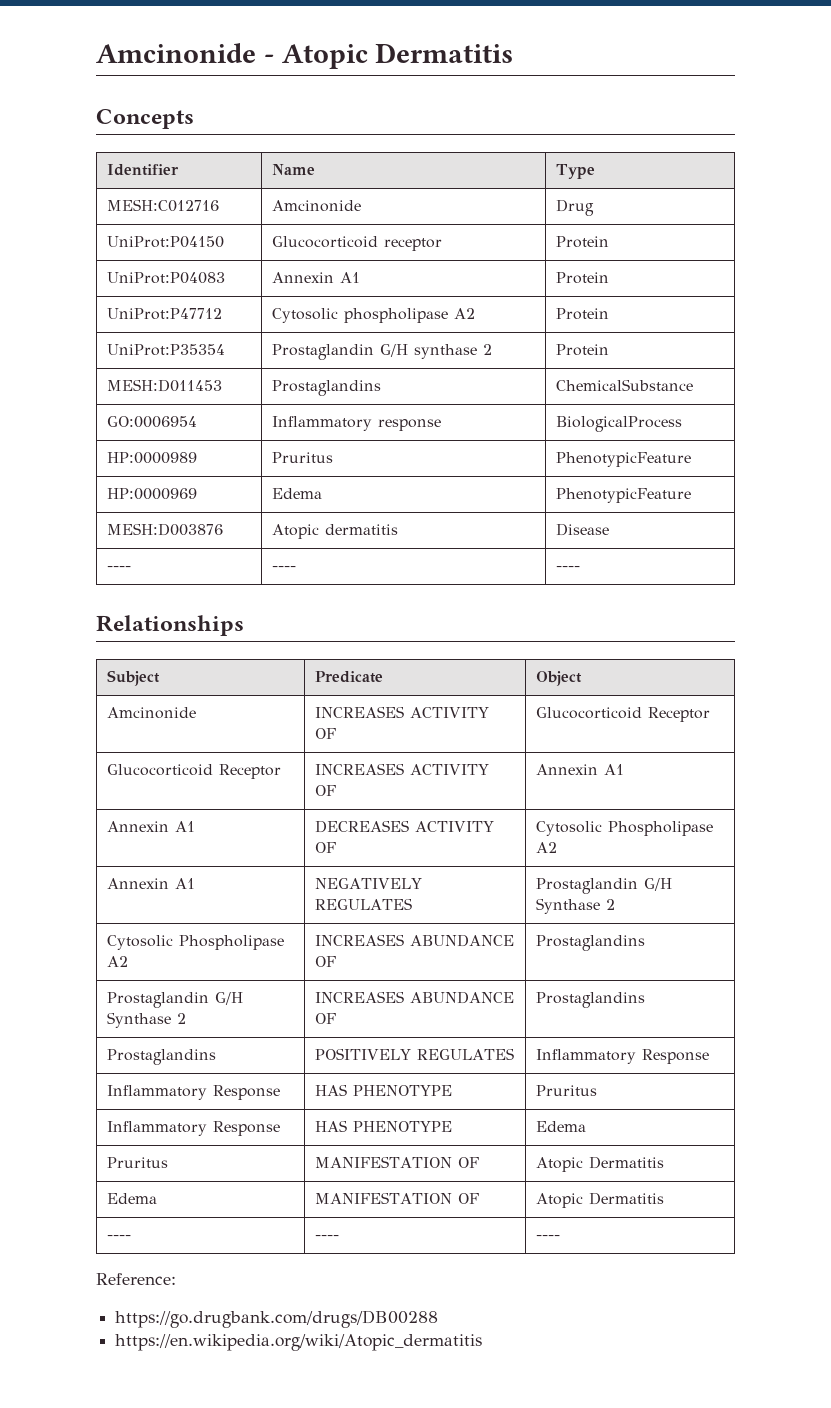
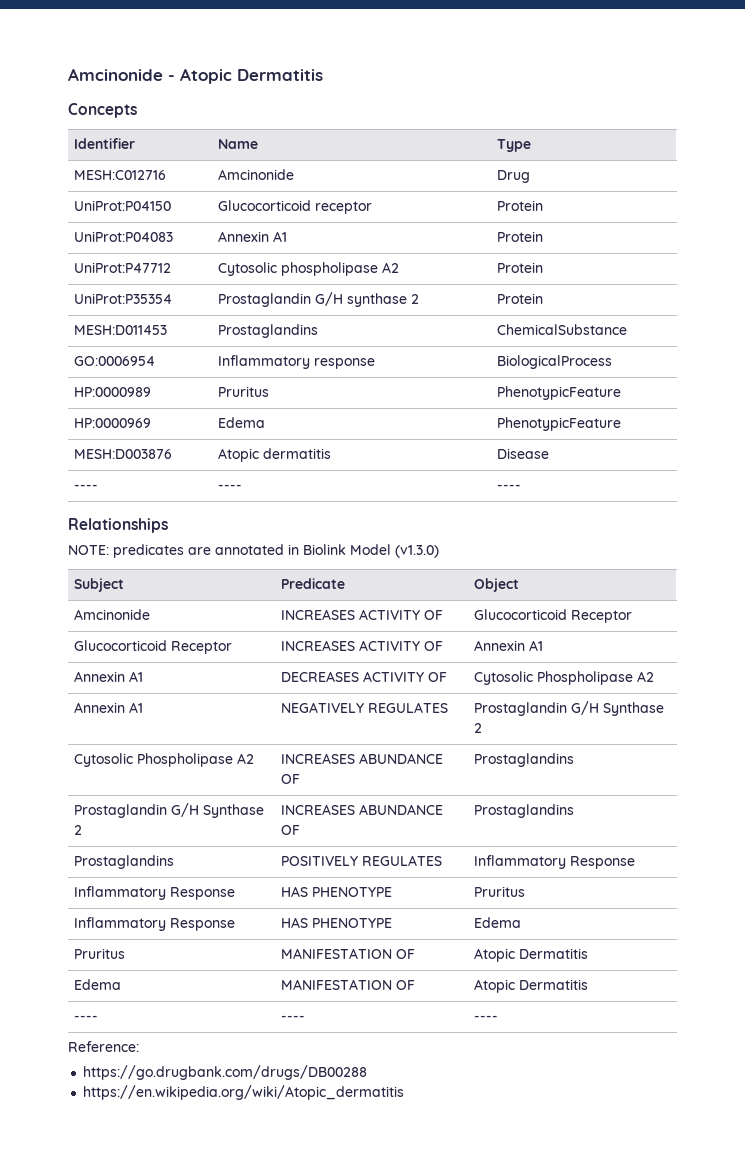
(244, 625) none -> [68,544,439,558] // NOTE: predicates are annotated in Biolink Model (v1.3.0)

